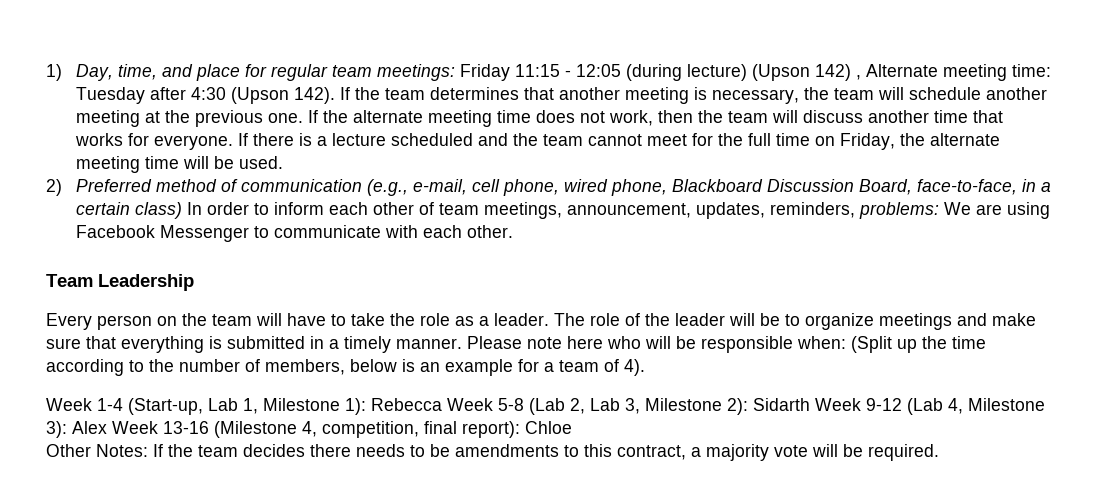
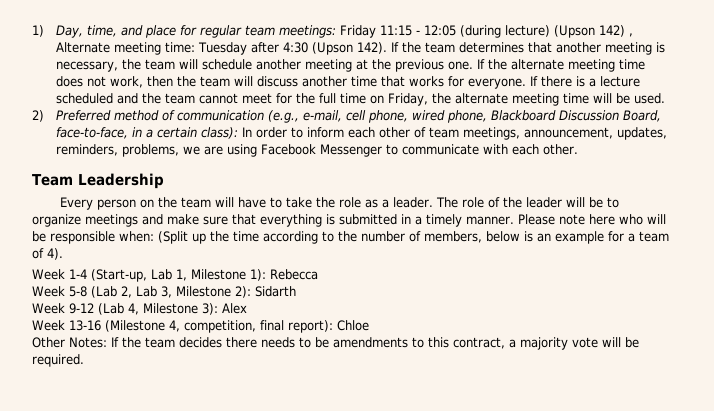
[135,202,183,219] class) -> [201,127,239,139] class):
[859,202,972,219] problems: We -> [122,144,201,157] problems, we
(442, 404) none -> (318, 274) //
(810, 404) none -> (296, 291) //
(107, 427) none -> (247, 308) //

